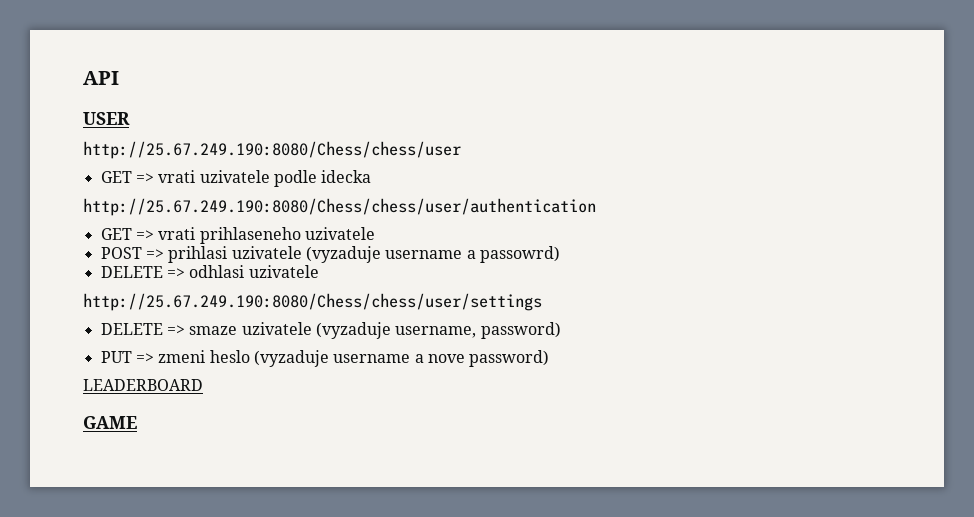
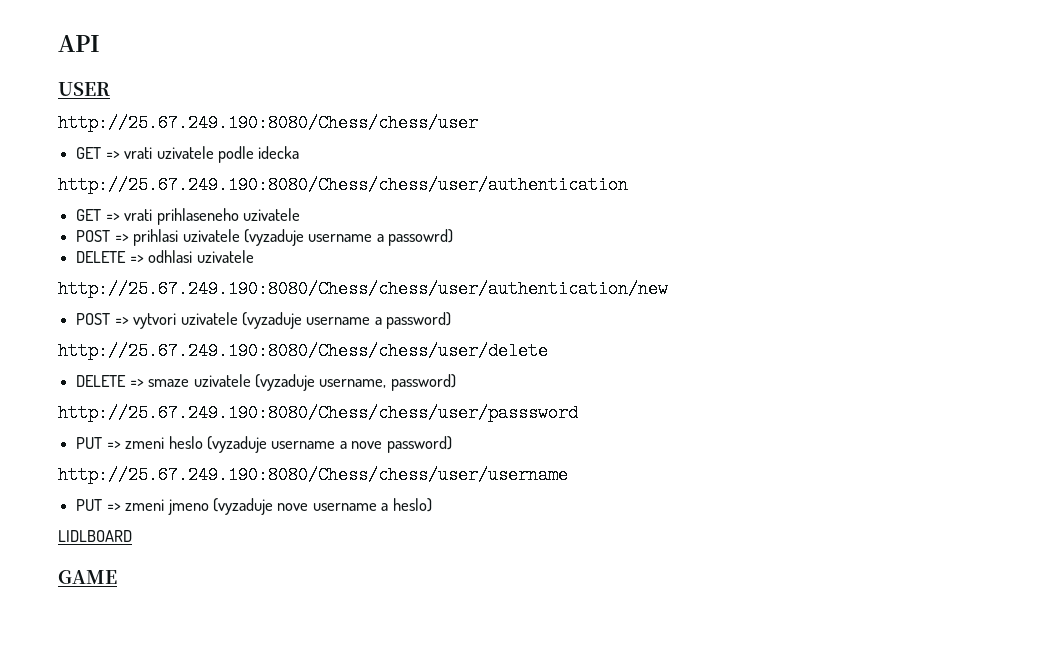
[83,293,542,311] http://25.67.249.190:8080/Chess/chess/user/settings -> [58,280,668,298] [76,312,452,329] [58,342,548,360] http://25.67.249.190:8080/Chess/chess/user/authentication/new // POST => vytvori uzivatele (vyzaduje username a password) // http://25.67.249.190:8080/Chess/chess/user/delete
(561, 330) none -> [58,404,578,422] // http://25.67.249.190:8080/Chess/chess/user/passsword
[83,379,203,391] LEADERBOARD -> [58,466,568,484] [76,498,432,515] [58,530,132,542] http://25.67.249.190:8080/Chess/chess/user/username // PUT => zmeni jmeno (vyzaduje nove username a heslo) // LIDLBOARD

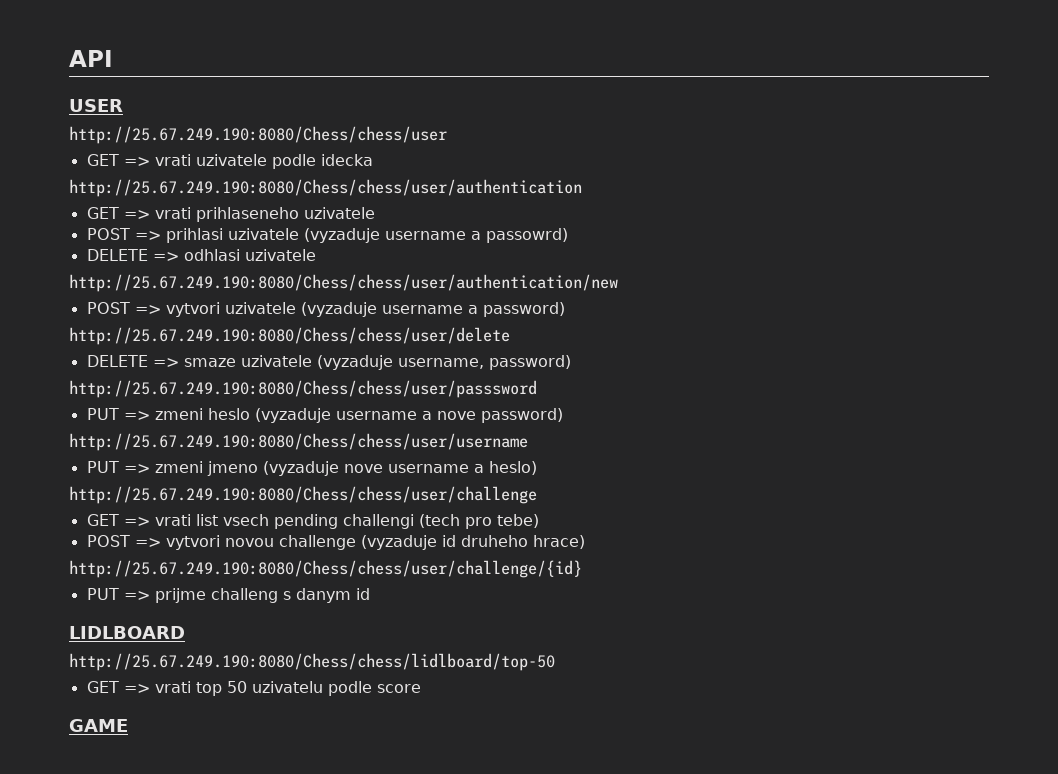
[58,530,132,542] LIDLBOARD -> [69,486,537,504] [86,514,539,529] [86,535,585,550] [69,560,582,578] [86,588,370,603] [69,626,185,639] [69,653,555,671] [86,681,421,696] http://25.67.249.190:8080/Chess/chess/user/challenge // GET => vrati list vsech pending challengi (tech pro tebe) // POST => vytvori novou challenge (vyzaduje id druheho hrace) // http://25.67.249.190:8080/Chess/chess/user/challenge/{id} // PUT => prijme challeng s danym id // LIDLBOARD // http://25.67.249.190:8080/Chess/chess/lidlboard/top-50 // GET => vrati top 50 uzivatelu podle score

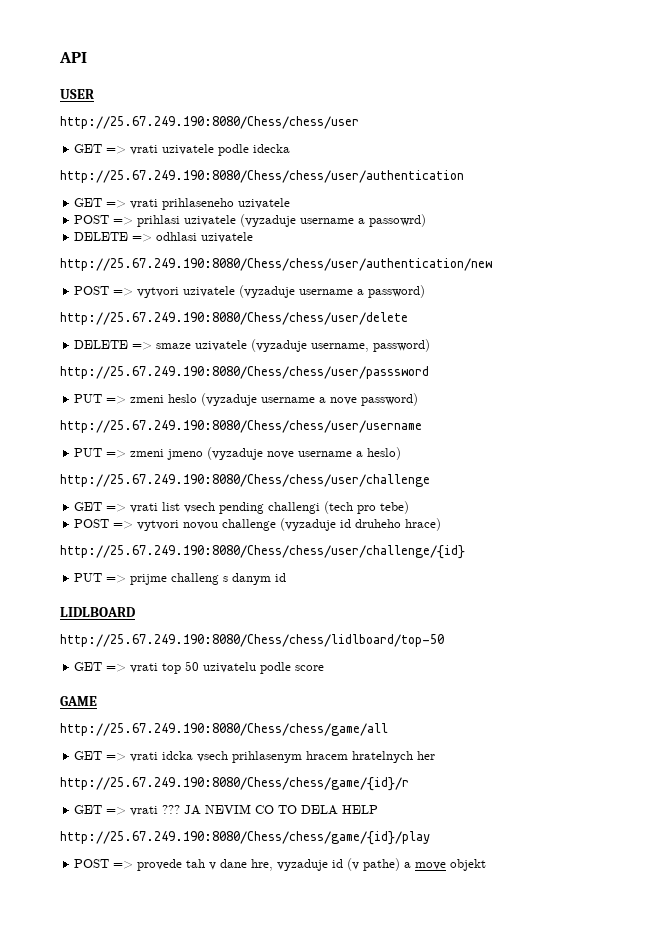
(128, 725) none -> [60,723,388,736] [74,751,436,763] [60,777,409,791] [74,804,379,816] [60,831,430,845] [74,858,487,871] // http://25.67.249.190:8080/Chess/chess/game/all // GET => vrati idcka vsech prihlasenym hracem hratelnych her // http://25.67.249.190:8080/Chess/chess/game/{id}/r // GET => vrati ??? JA NEVIM CO TO DELA HELP // http://25.67.249.190:8080/Chess/chess/game/{id}/play // POST => provede tah v dane hre, vyzaduje id (v pathe) a move objekt

